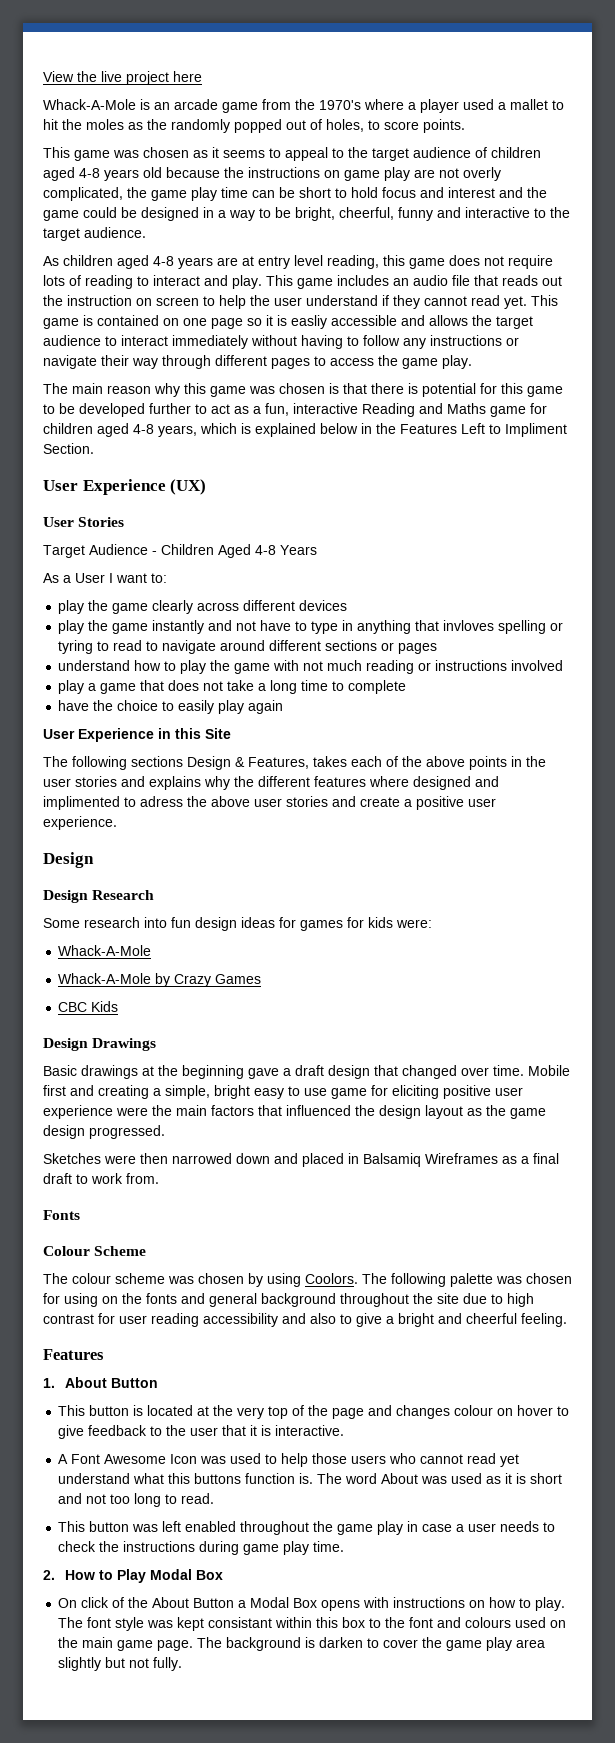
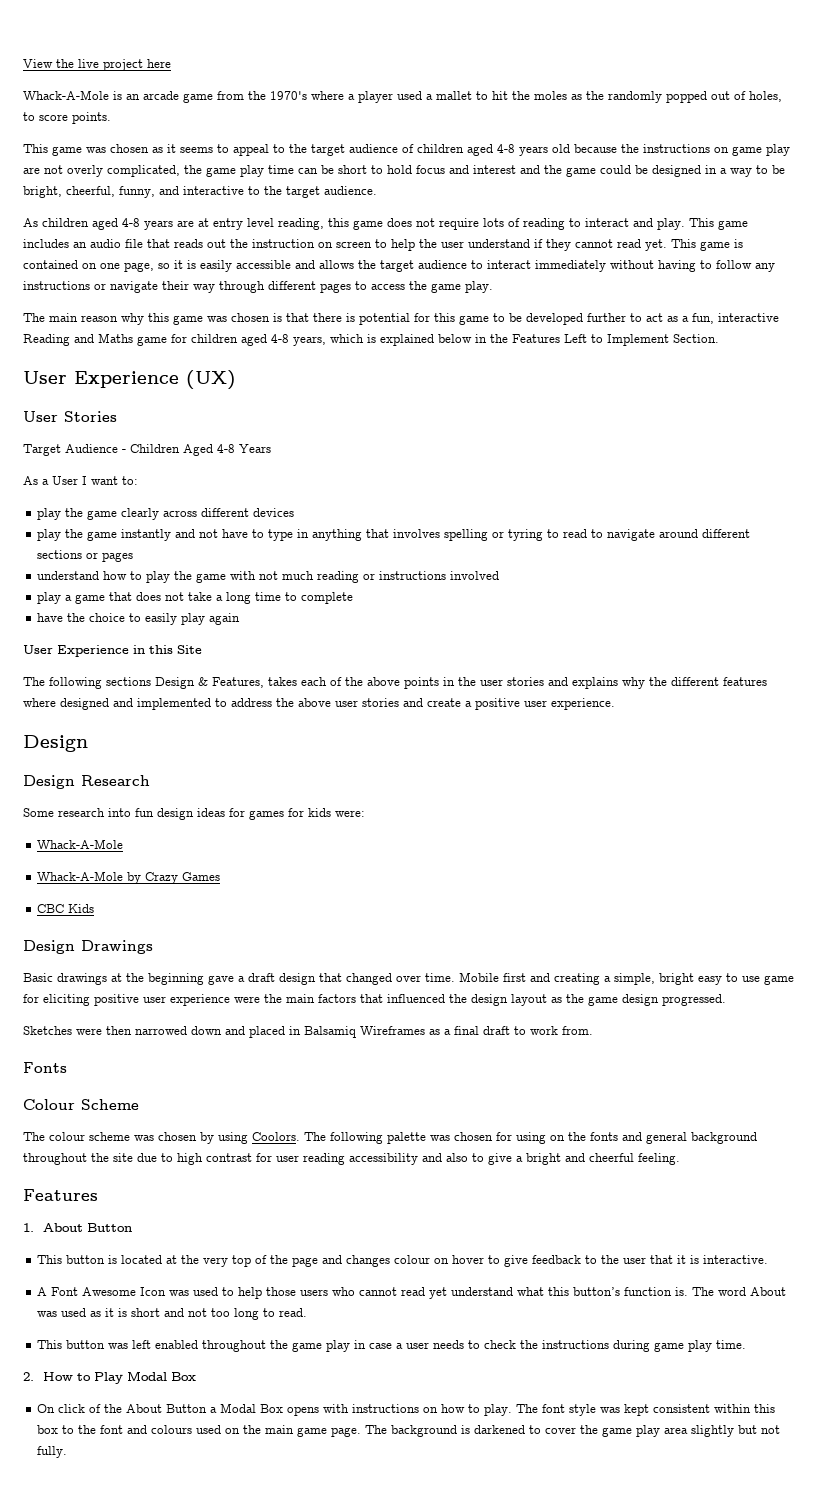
[398,207,433,221] funny -> [119,186,155,198] funny,
[211,318,243,329] page -> [124,262,154,272] page,
[291,315,327,329] easliy -> [200,260,232,272] easily
[505,423,567,437] Impliment -> [607,334,669,346] Implement
[443,620,495,631] invloves -> [393,529,441,538] involves
[43,796,183,810] implimented to adress -> [137,698,272,710] implemented to address
[194,1473,242,1484] buttons -> [573,1287,621,1296] button’s
[208,1617,273,1628] consistant -> [653,1404,711,1413] consistent
[319,1637,364,1648] darken -> [474,1425,526,1434] darkened

